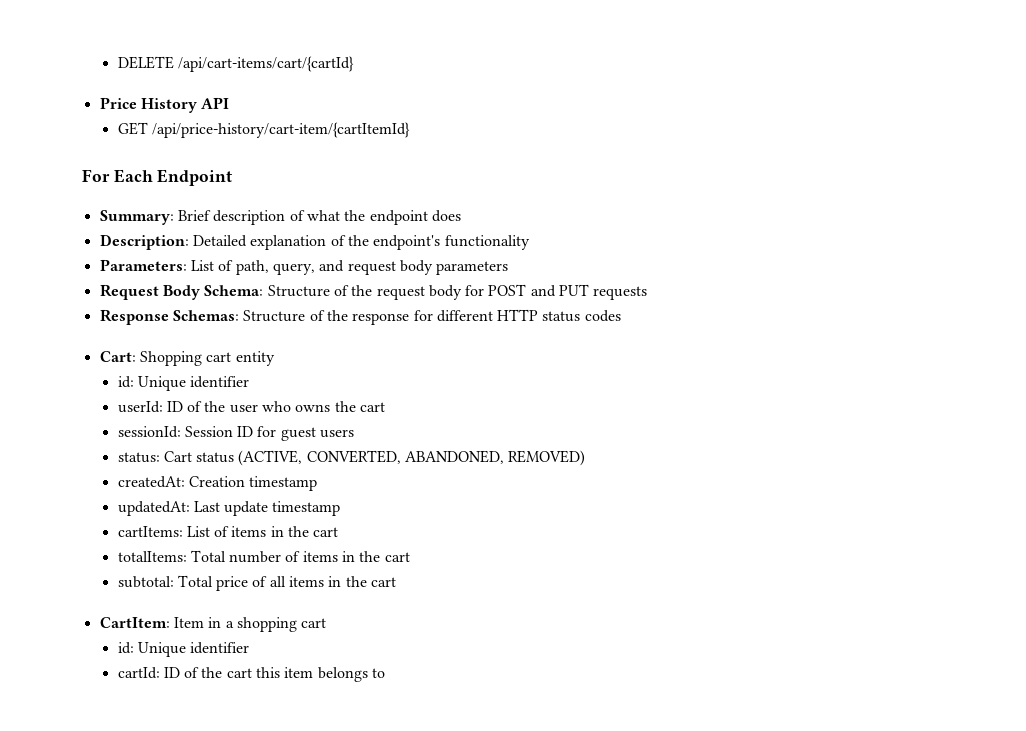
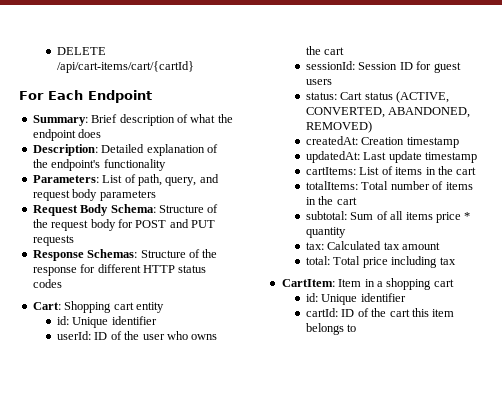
[99,97,230,113] [117,122,410,138] // Price History API // GET /api/price-history/cart-item/{cartItemId} -> (195, 67) none
[177,575,249,591] Total price -> [350,212,374,220] Sum
[328,576,397,587] in the cart -> [435,212,471,223] [306,227,347,238] [306,241,441,250] [306,256,456,268] price * quantity // tax: Calculated tax amount // total: Total price including tax

